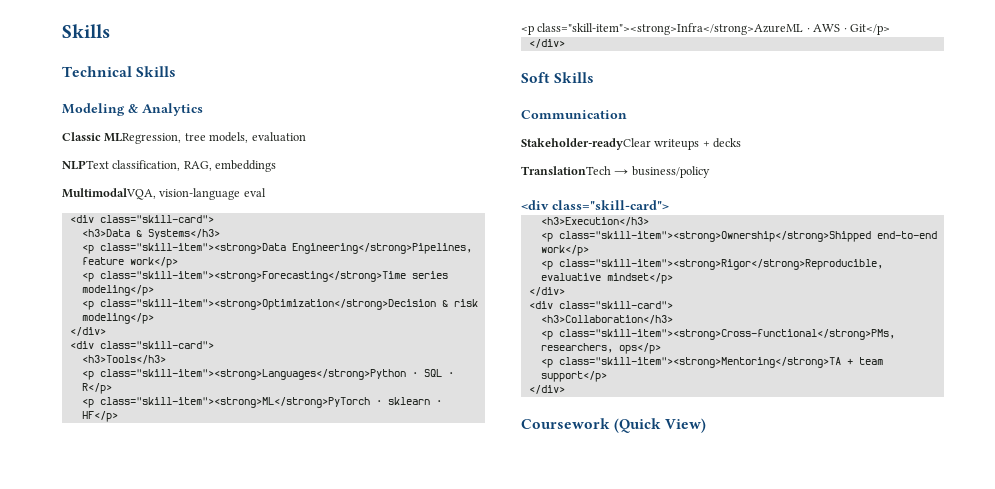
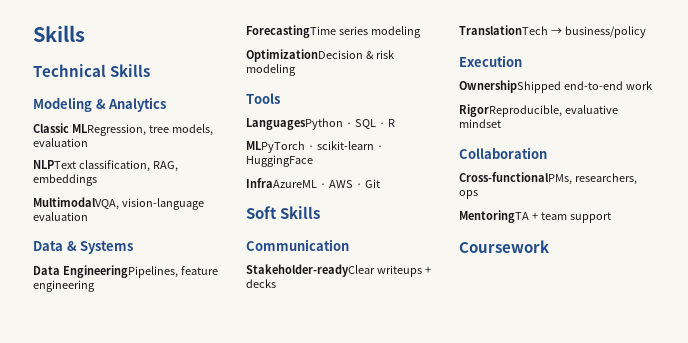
[243,188,266,197] [69,215,214,223] [81,229,220,239] [81,243,472,254] [81,257,178,268] [81,271,448,282] [81,285,154,296] [81,299,478,310] [81,313,154,324] [69,327,106,336] [69,341,214,349] [81,355,166,364] [81,369,454,380] [81,383,112,394] [81,397,442,408] [81,411,118,422] [521,23,804,35] eval // <div class="skill-card"> // <h3>Data & Systems</h3> // <p class="skill-item"><strong>Data Engineering</strong>Pipelines, feature work</p> // <p class="skill-item"><strong>Forecasting</strong>Time series modeling</p> // <p class="skill-item"><strong>Optimization</strong>Decision & risk modeling</p> // </div> // <div class="skill-card"> // <h3>Tools</h3> // <p class="skill-item"><strong>Languages</strong>Python · SQL · R</p> // <p class="skill-item"><strong>ML</strong>PyTorch · sklearn · HF</p> // <p class="skill-item"><strong>Infra</strong>AzureML -> [33,212,88,221] [33,241,134,254] [33,265,218,278] [33,280,95,292] [246,25,421,38] [246,49,394,62] [246,64,296,76] [246,93,280,104] [246,118,395,130] [246,141,383,153] [246,155,313,167] [246,178,317,188] evaluation // Data & Systems // Data EngineeringPipelines, feature engineering // ForecastingTime series modeling // OptimizationDecision & risk modeling // Tools // LanguagesPython · SQL · R // MLPyTorch · scikit-learn · HuggingFace // InfraAzureML
[849,24,890,35] [528,39,565,48] Git</p> // </div> -> [364,179,380,188] Git
[521,200,669,210] [540,217,649,226] [540,231,937,242] [540,245,589,256] [540,259,883,270] [540,273,673,284] [528,287,565,296] [528,301,673,309] [540,315,673,324] [540,329,895,340] [540,343,661,354] [540,357,883,368] [540,371,607,382] [528,385,565,394] <div class="skill-card"> // <h3>Execution</h3> // <p class="skill-item"><strong>Ownership</strong>Shipped end-to-end work</p> // <p class="skill-item"><strong>Rigor</strong>Reproducible, evaluative mindset</p> // </div> // <div class="skill-card"> // <h3>Collaboration</h3> // <p class="skill-item"><strong>Cross-functional</strong>PMs, researchers, ops</p> // <p class="skill-item"><strong>Mentoring</strong>TA + team support</p> // </div> -> [459,55,522,67] [459,80,652,93] [459,104,618,117] [459,119,501,128] [459,147,547,159] [459,172,637,185] [459,190,478,199] [459,210,611,223] Execution // OwnershipShipped end-to-end work // RigorReproducible, evaluative mindset // Collaboration // Cross-functionalPMs, researchers, ops // MentoringTA + team support
[614,418,707,433] (Quick View) -> (549, 246) none

